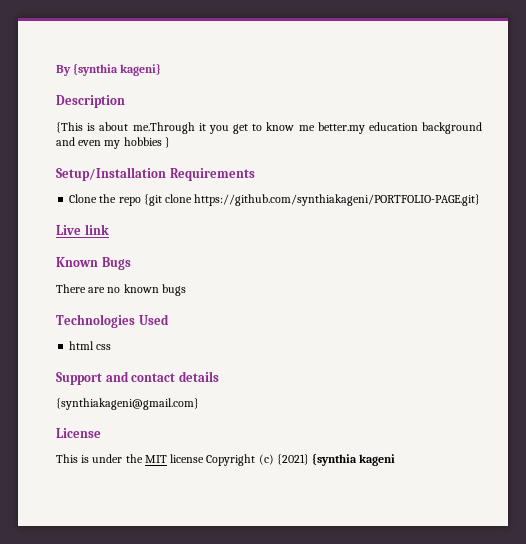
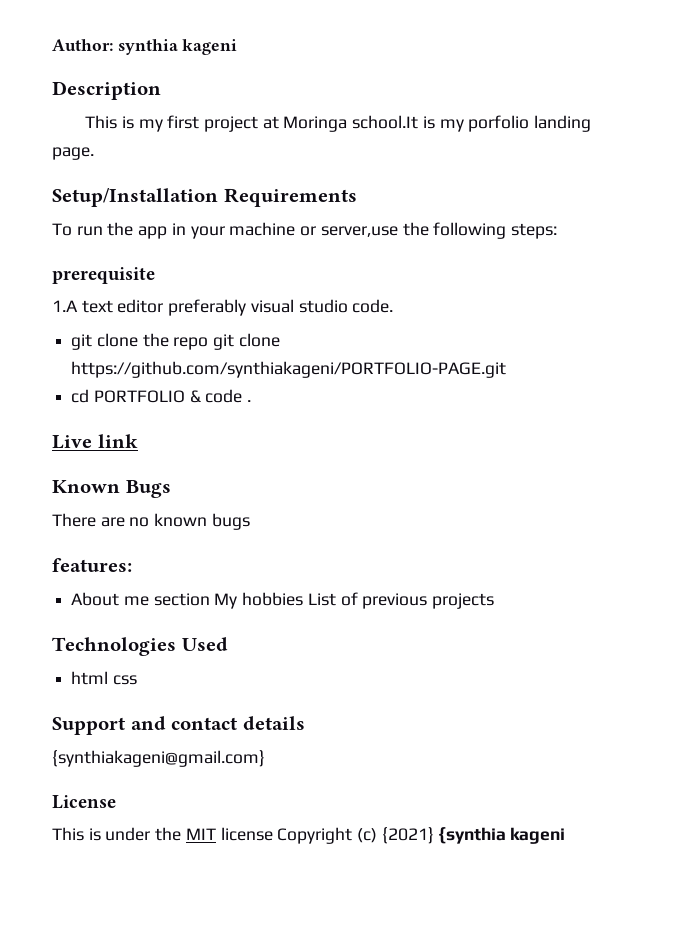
[56,63,162,76] [56,95,125,108] [56,122,482,134] [56,137,170,149] [56,167,255,181] [69,194,481,206] By {synthia kageni} // Description // {This is about me.Through it you get to know me better.my education background and even my hobbies } // Setup/Installation Requirements // Clone the repo {git clone https://github.com/synthiakageni/PORTFOLIO-PAGE.git} -> [52,39,238,55] [52,81,161,100] [85,115,592,132] [52,147,94,160] [52,188,357,207] [52,222,557,239] [52,267,155,284] [52,299,394,316] [71,333,280,350] [71,361,507,378] [71,389,252,403] Author: synthia kageni // Description // This is my first project at Moringa school.It is my porfolio landing page. // Setup/Installation Requirements // To run the app in your machine or server,use the following steps: // prerequisite // 1.A text editor preferably visual studio code. // git clone the repo git clone https://github.com/synthiakageni/PORTFOLIO-PAGE.git // cd PORTFOLIO & code .
(186, 290) none -> [52,558,132,572] [71,592,495,609] // features: // About me section My hobbies List of previous projects

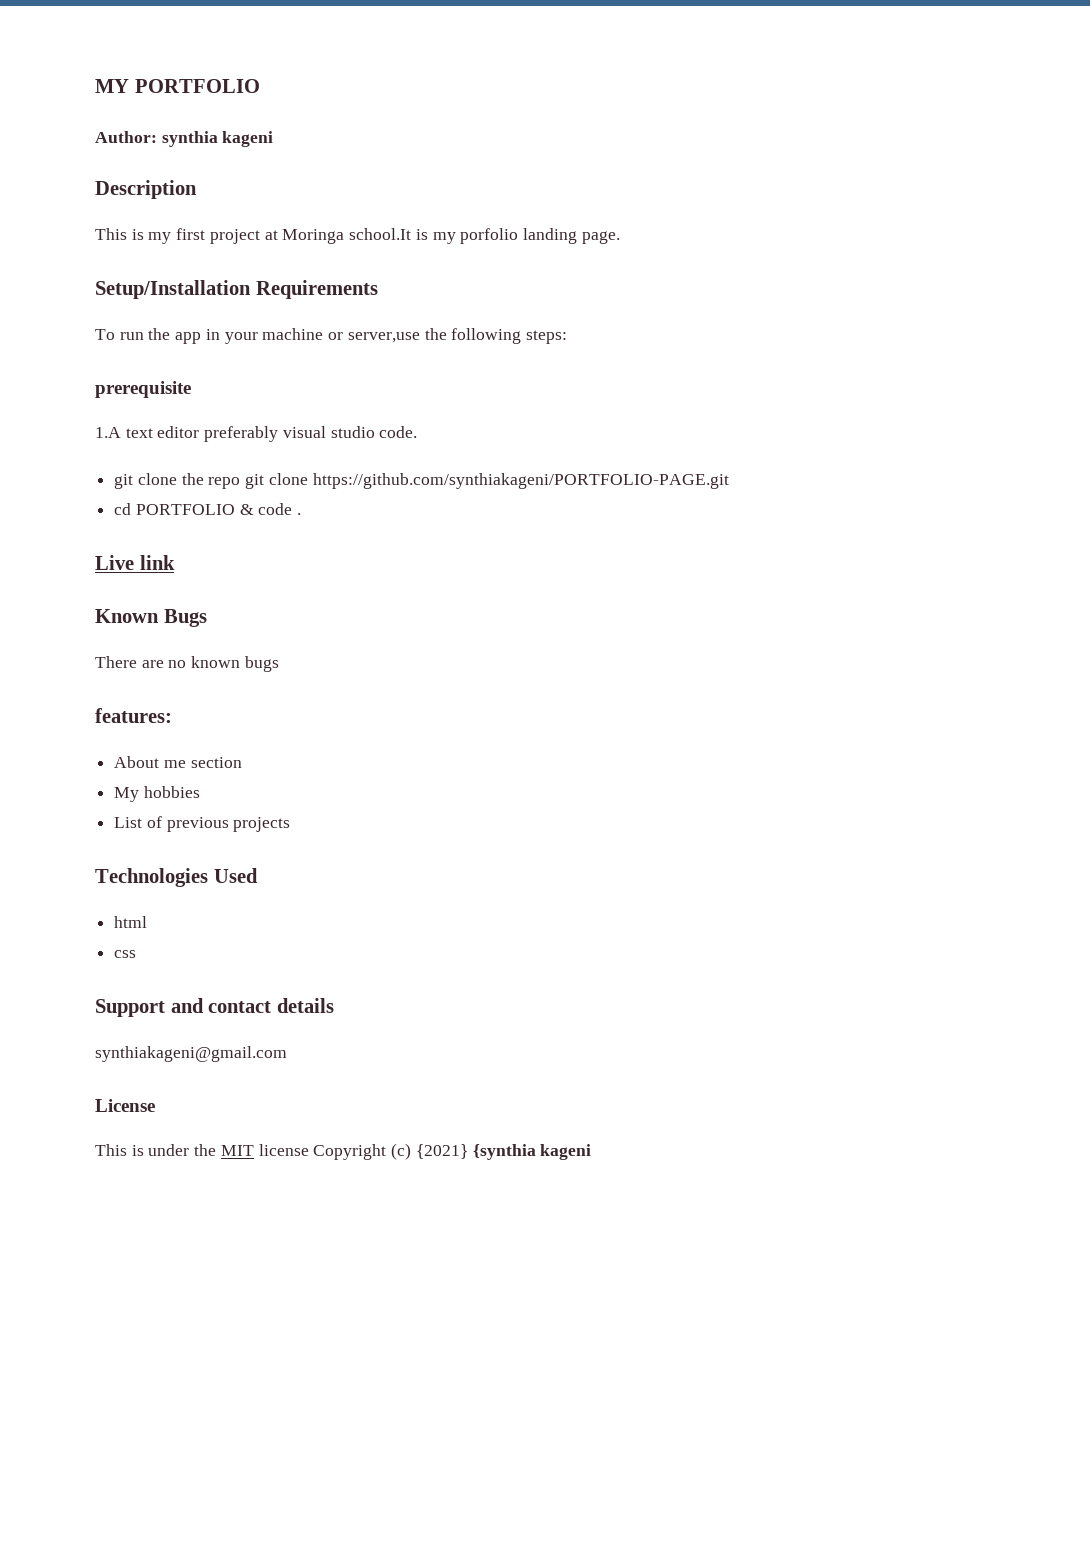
(52, 45) none -> [95,79,260,93] MY PORTFOLIO //
(210, 599) none -> (242, 762) //
(304, 599) none -> (200, 792) //
(109, 678) none -> (148, 922) //
[52,750,265,767] {synthiakageni@gmail.com} -> [95,1046,287,1062] synthiakageni@gmail.com

